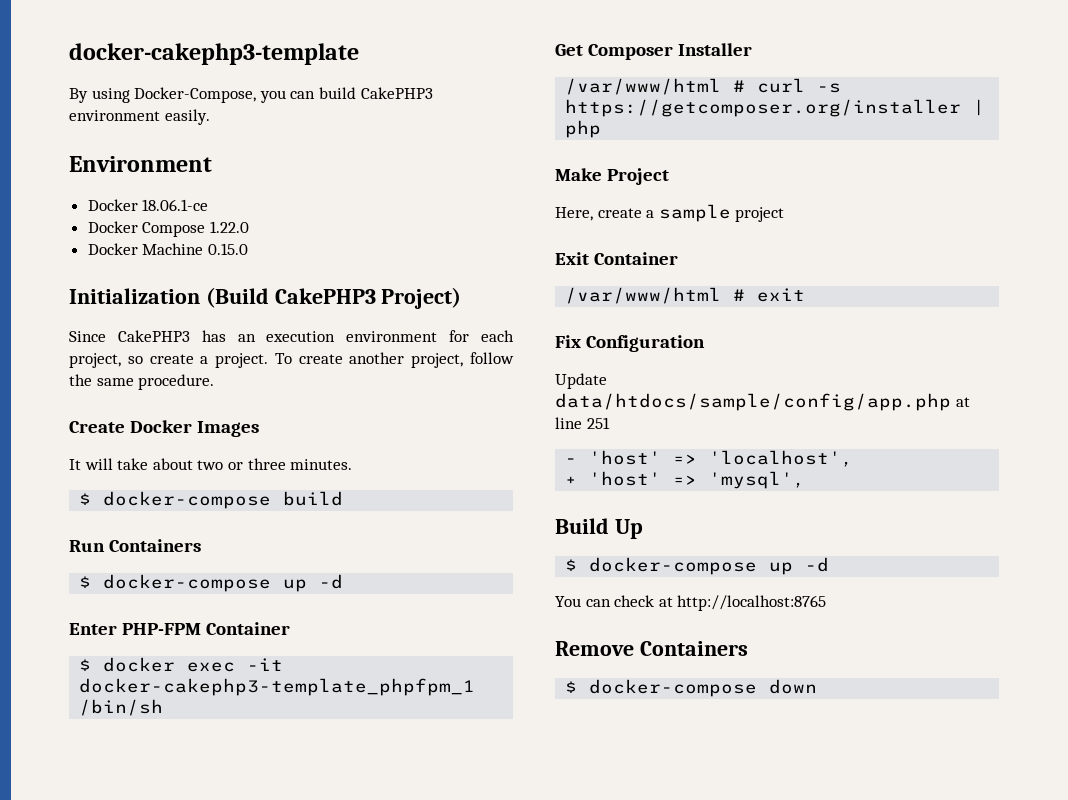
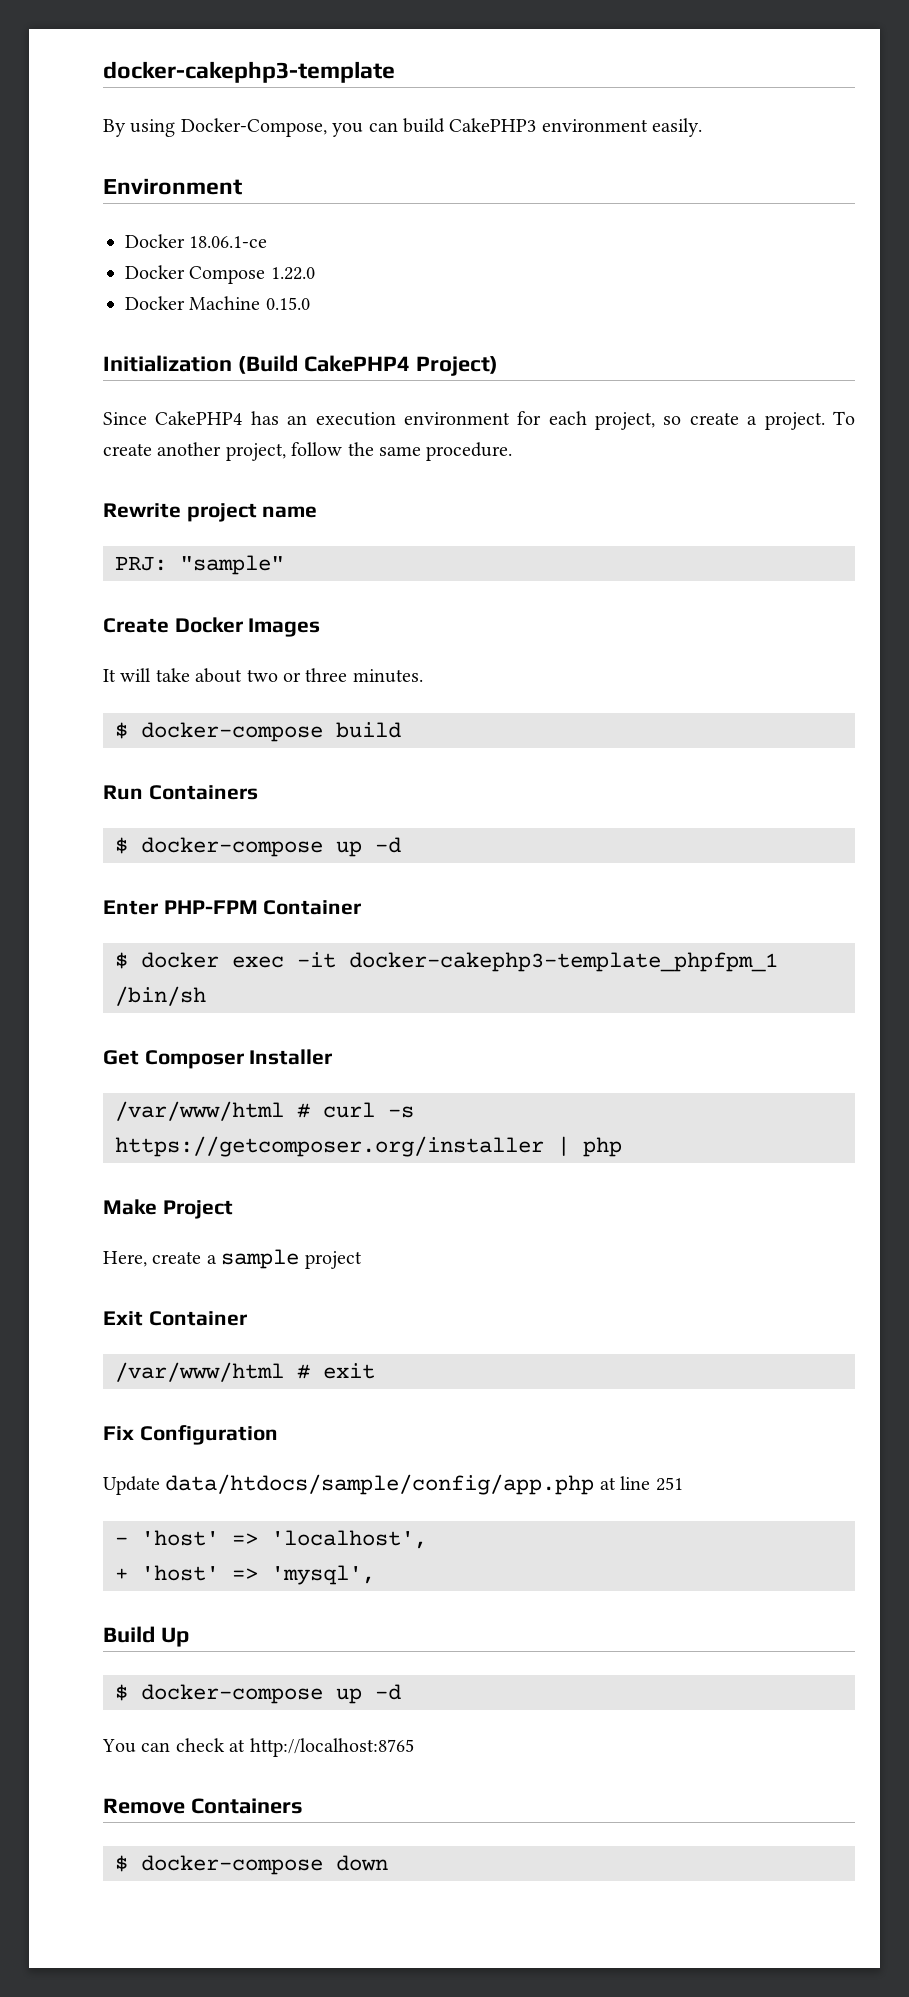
[274,288,376,304] CakePHP3 -> [303,355,410,372] CakePHP4
[117,330,190,342] CakePHP3 -> [155,411,243,425] CakePHP4
(215, 382) none -> [103,503,318,522] [115,555,284,575] // Rewrite project name // PRJ: "sample"

